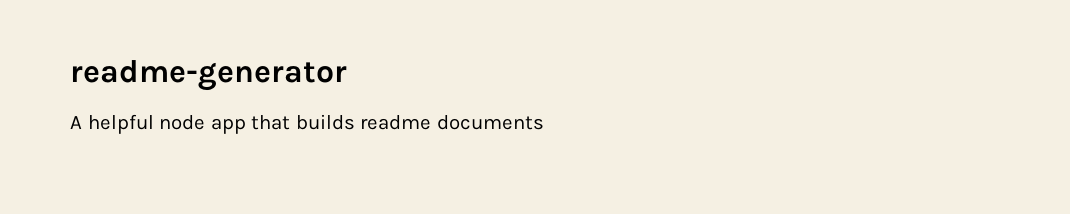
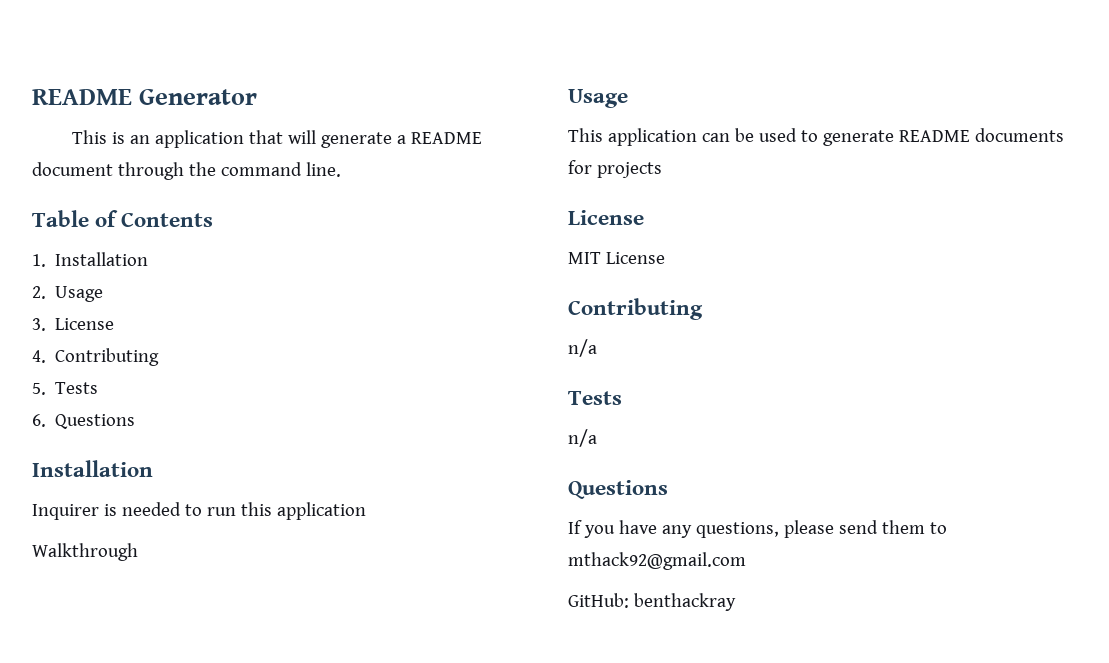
[70,60,347,91] [70,114,544,134] readme-generator // A helpful node app that builds readme documents -> [32,89,258,105] [72,130,483,148] [32,162,341,180] [32,210,214,227] [32,252,149,267] [32,286,104,302] [32,318,115,331] [32,348,160,366] [32,382,99,395] [32,414,136,429] [32,460,153,477] [32,502,366,520] [32,543,138,561] [568,89,628,108] [568,128,1064,146] [568,160,662,178] [568,210,644,225] [568,252,665,264] [568,298,703,320] [568,339,597,357] [568,391,622,405] [568,429,597,447] [568,480,668,499] [568,520,947,538] [568,552,746,570] [568,593,736,611] README Generator // This is an application that will generate a README document through the command line. // Table of Contents // 1. Installation // 2. Usage // 3. License // 4. Contributing // 5. Tests // 6. Questions // Installation // Inquirer is needed to run this application // Walkthrough // Usage // This application can be used to generate README documents for projects // License // MIT License // Contributing // n/a // Tests // n/a // Questions // If you have any questions, please send them to mthack92@gmail.com // GitHub: benthackray

